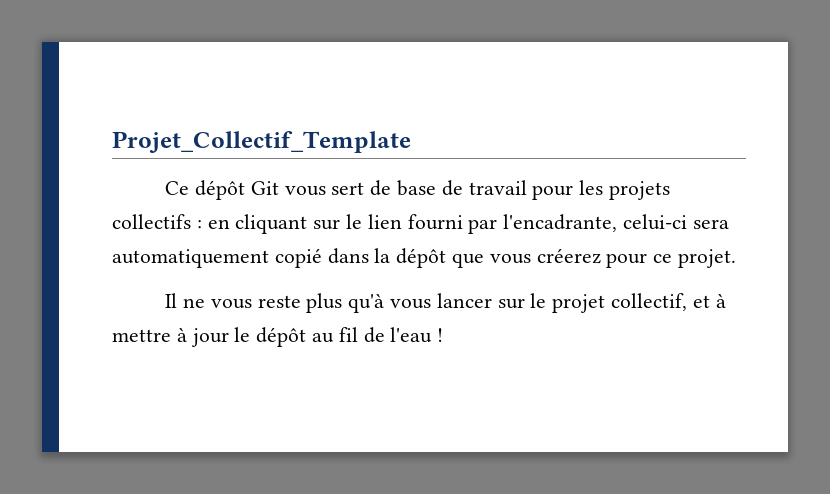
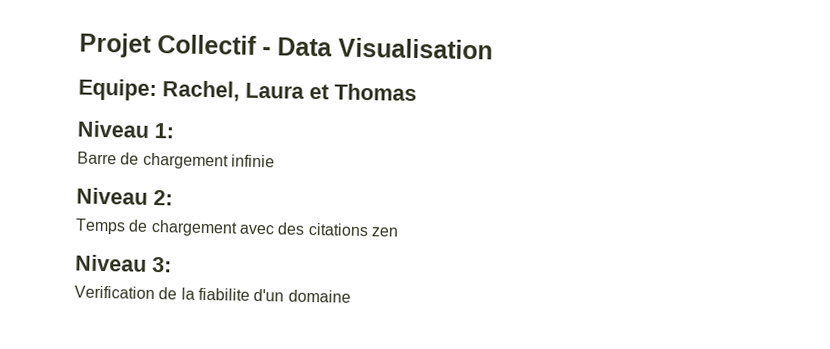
[112,131,411,153] [165,180,671,200] [112,214,729,234] [112,248,737,268] [165,293,726,313] [112,327,444,347] Projet_Collectif_Template // Ce dépôt Git vous sert de base de travail pour les projets collectifs : en cliquant sur le lien fourni par l'encadrante, celui-ci sera automatiquement copié dans la dépôt que vous créerez pour ce projet. // Il ne vous reste plus qu'à vous lancer sur le projet collectif, et à mettre à jour le dépôt au fil de l'eau ! -> [79,32,493,60] [78,78,417,102] [77,120,174,139] [77,151,275,170] [76,187,173,206] [75,218,398,237] [75,254,172,273] [74,285,351,303] Projet Collectif - Data Visualisation // Equipe: Rachel, Laura et Thomas // Niveau 1: // Barre de chargement infinie // Niveau 2: // Temps de chargement avec des citations zen // Niveau 3: // Verification de la fiabilite d'un domaine

